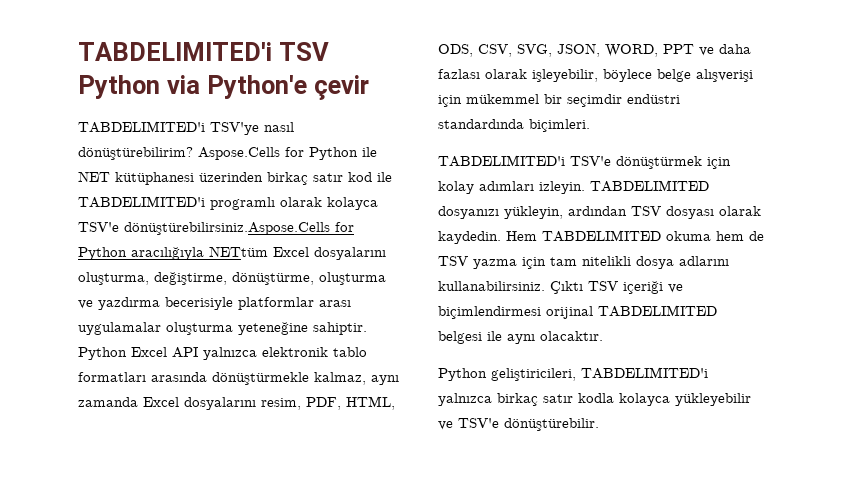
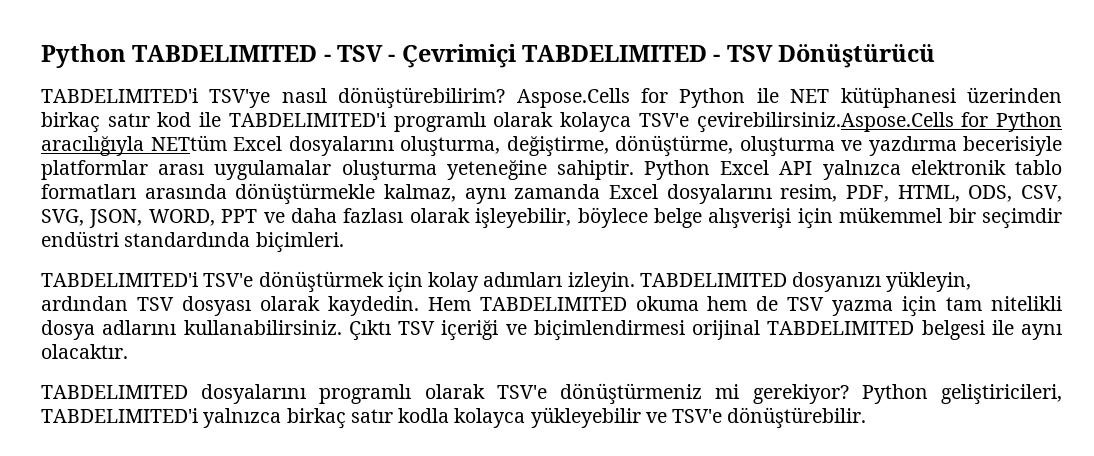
[78,42,329,61] [78,75,369,100] TABDELIMITED'i TSV Python via Python'e çevir -> [41,44,936,68] Python TABDELIMITED - TSV - Çevrimiçi TABDELIMITED - TSV Dönüştürücü
[124,222,330,235] dönüştürebilirsiniz.Aspose.Cells -> [696,112,954,133] çevirebilirsiniz.Aspose.Cells
(603, 336) none -> [41,383,849,405] TABDELIMITED dosyalarını programlı olarak TSV'e dönüştürmeniz mi gerekiyor?

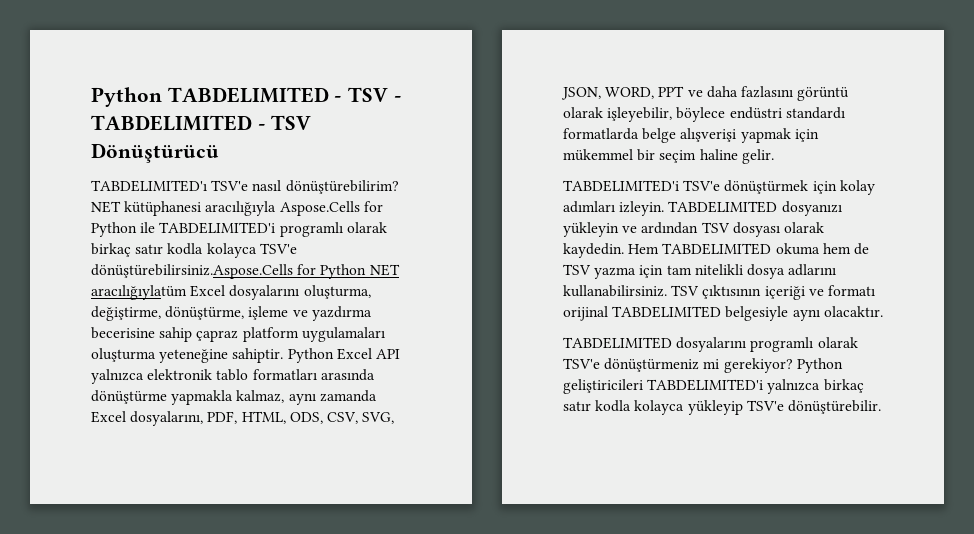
[401,44,516,68] Çevrimiçi -> (402, 99) none
[41,87,1062,109] [41,112,554,133] TABDELIMITED'i TSV'ye nasıl dönüştürebilirim? Aspose.Cells for Python ile NET kütüphanesi üzerinden birkaç satır kod ile TABDELIMITED'i programlı olarak -> [91,180,399,194] [91,201,383,216] [91,222,387,237] [91,243,204,257] TABDELIMITED'ı TSV'e nasıl dönüştürebilirim? NET kütüphanesi aracılığıyla Aspose.Cells for Python ile TABDELIMITED'i programlı olarak birkaç satır kodla
[696,112,1062,133] [41,135,227,156] çevirebilirsiniz.Aspose.Cells for Python aracılığıyla NETtüm -> [91,264,400,279] [91,285,187,300] dönüştürebilirsiniz.Aspose.Cells for Python NET aracılığıylatüm
[739,136,835,157] oluşturma -> [248,306,289,320] işleme
[963,136,1062,156] [41,160,332,180] becerisiyle platformlar arası uygulamalar -> [91,327,385,342] becerisine sahip çapraz platform uygulamaları
[235,183,376,205] dönüştürmekle -> [91,390,234,405] dönüştürme yapmakla
[666,184,838,204] dosyalarını resim, -> [130,411,204,426] dosyalarını,
[343,208,404,223] fazlası -> [740,86,850,101] fazlasını görüntü
(648, 217) none -> [729,107,845,119] [563,128,639,140] endüstri standardı formatlarda
(792, 218) none -> [740,128,791,143] yapmak
[981,208,1062,229] [41,231,344,253] seçimdir endüstri standardında biçimleri. -> [659,149,774,164] seçim haline gelir.
[886,271,972,292] yükleyin, -> [563,222,638,237] yükleyin ve
[348,320,435,341] Çıktı TSV -> [671,285,762,299] TSV çıktısının
[533,320,685,341] biçimlendirmesi -> [827,285,875,296] formatı
[921,320,1014,340] belgesi ile -> [725,306,789,321] belgesiyle
[940,384,1062,405] geliştiricileri, -> [563,379,643,394] geliştiricileri
[530,407,667,428] yükleyebilir ve -> [687,400,743,415] yükleyip

